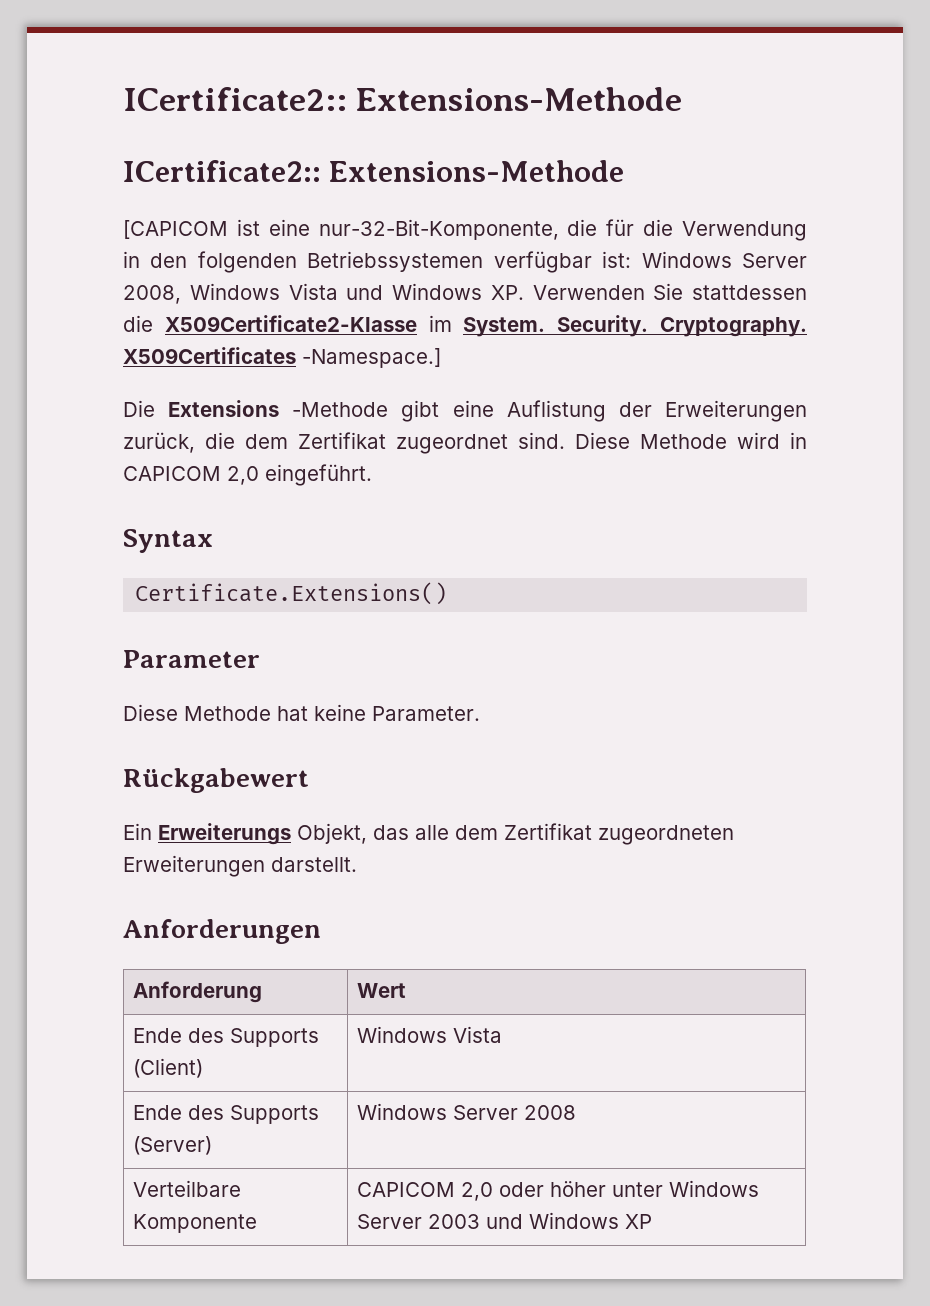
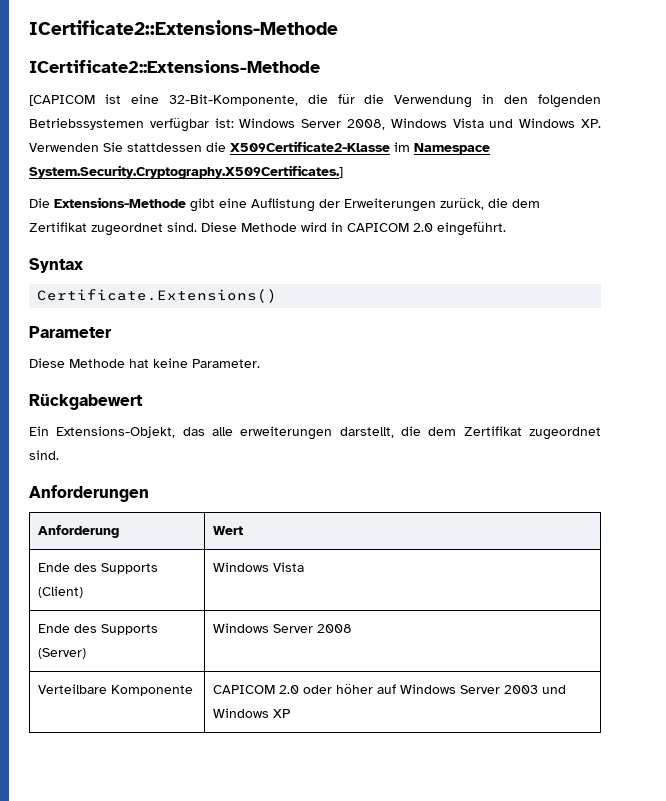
[123,87,683,111] [123,160,625,182] ICertificate2:: Extensions-Methode // ICertificate2:: Extensions-Methode -> [29,20,338,35] [29,60,320,73] ICertificate2::Extensions-Methode // ICertificate2::Extensions-Methode
[318,219,559,240] nur-32-Bit-Komponente, -> [168,94,298,106] 32-Bit-Komponente,
[463,315,807,337] [123,347,441,368] System. Security. Cryptography. X509Certificates -Namespace.] -> [414,143,490,154] [29,165,343,179] Namespace System.Security.Cryptography.X509Certificates.]
[168,400,389,417] Extensions -Methode -> [54,197,186,208] Extensions-Methode
[227,466,259,485] 2,0 -> [413,223,433,232] 2.0
[158,823,734,845] [123,855,357,877] Erweiterungs Objekt, das alle dem Zertifikat zugeordneten Erweiterungen darstellt. -> [56,426,601,440] [29,450,59,460] Extensions-Objekt, das alle erweiterungen darstellt, die dem Zertifikat zugeordnet sind.
[461,1182,494,1201] 2,0 -> [279,685,300,694] 2.0
[612,1182,664,1197] unter -> [377,684,397,694] auf

